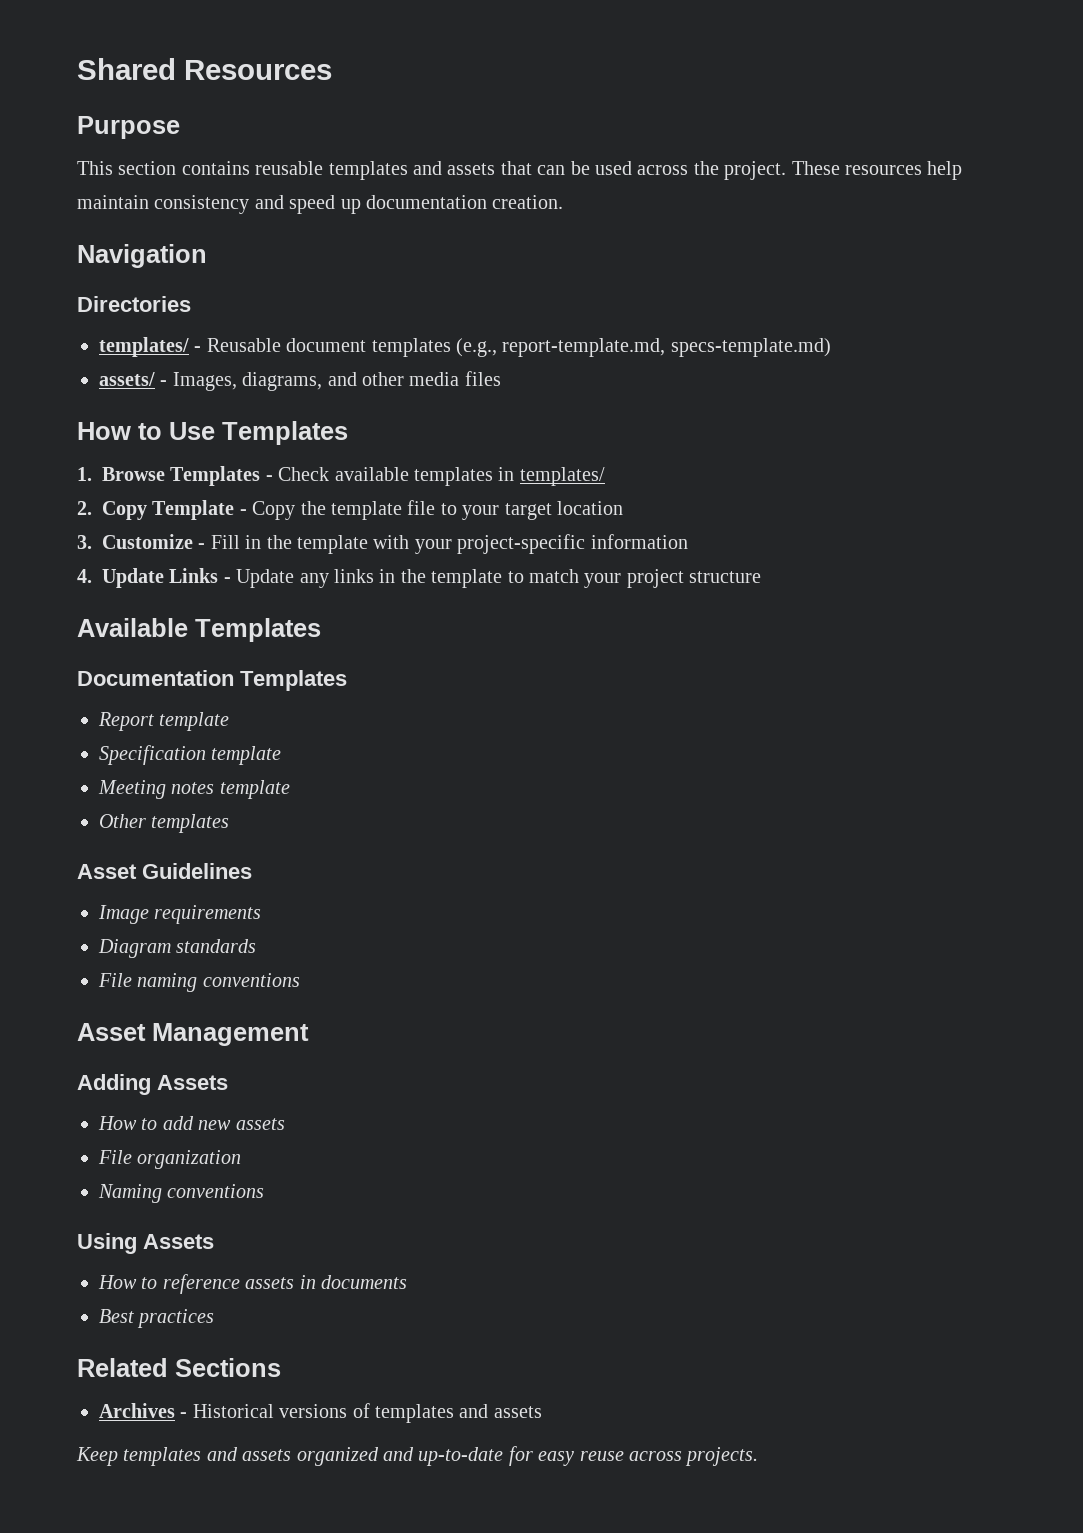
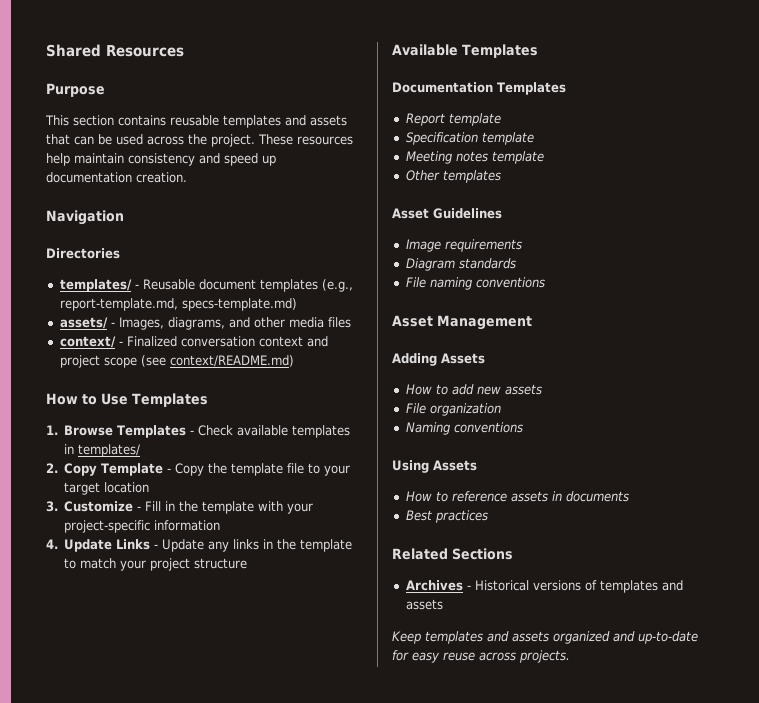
(501, 378) none -> [59,336,328,348] [59,355,294,368] // context/ - Finalized conversation context and project scope (see context/README.md)

